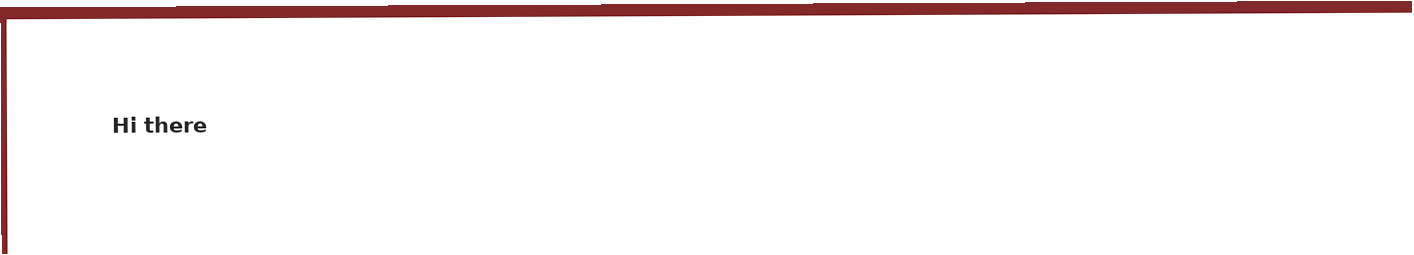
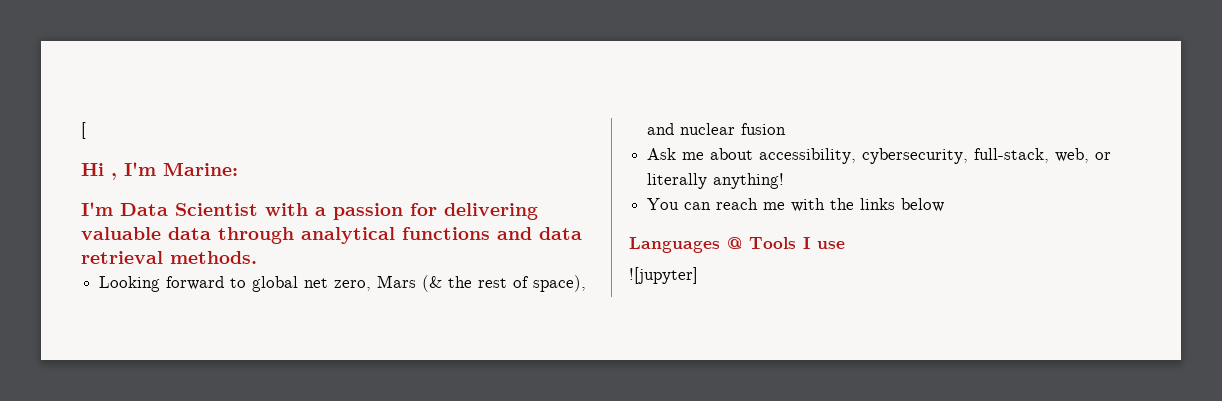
[111,116,208,133] Hi there -> [81,122,86,139] [81,162,238,180] [81,202,538,220] [81,227,582,244] [81,251,257,264] [99,275,587,292] [647,123,787,135] [647,148,1112,164] [647,173,785,189] [647,198,945,212] [629,237,845,253] [629,267,698,284] [ // Hi , I'm Marine: // I'm Data Scientist with a passion for delivering valuable data through analytical functions and data retrieval methods. // Looking forward to global net zero, Mars (& the rest of space), and nuclear fusion // Ask me about accessibility, cybersecurity, full-stack, web, or literally anything! // You can reach me with the links below // Languages @ Tools I use // ![jupyter]

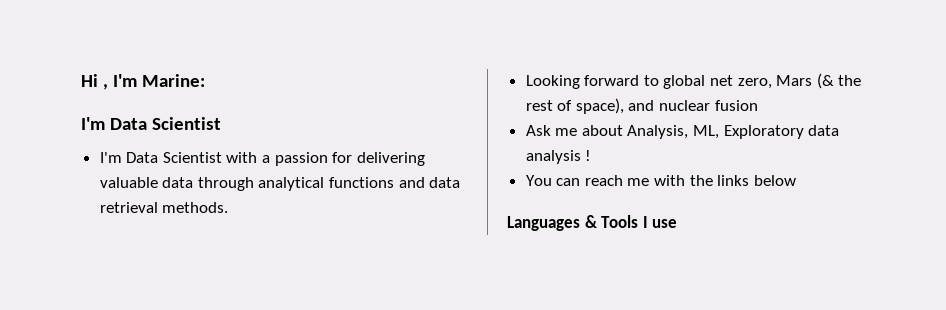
[81,122,86,139] [ // -> (81, 80) none
(258, 209) none -> [99,152,222,163] // I'm Data Scientist
[759,148,1112,164] [647,173,785,189] accessibility, cybersecurity, full-stack, web, or literally anything! -> [627,125,840,139] [525,150,592,164] Analysis, ML, Exploratory data analysis !
[727,237,742,249] @ -> [584,215,598,228] &
[629,267,698,284] // ![jupyter] -> (678, 223) none

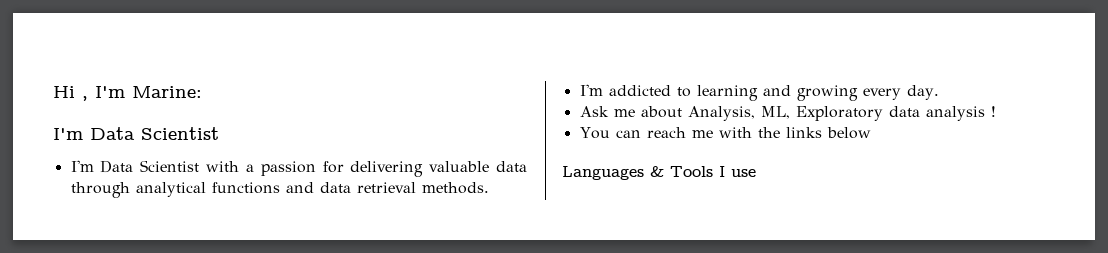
[525,73,862,89] [525,98,758,114] Looking forward to global net zero, Mars (& the rest of space), and nuclear fusion -> [579,84,939,101] I'm addicted to learning and growing every day.

